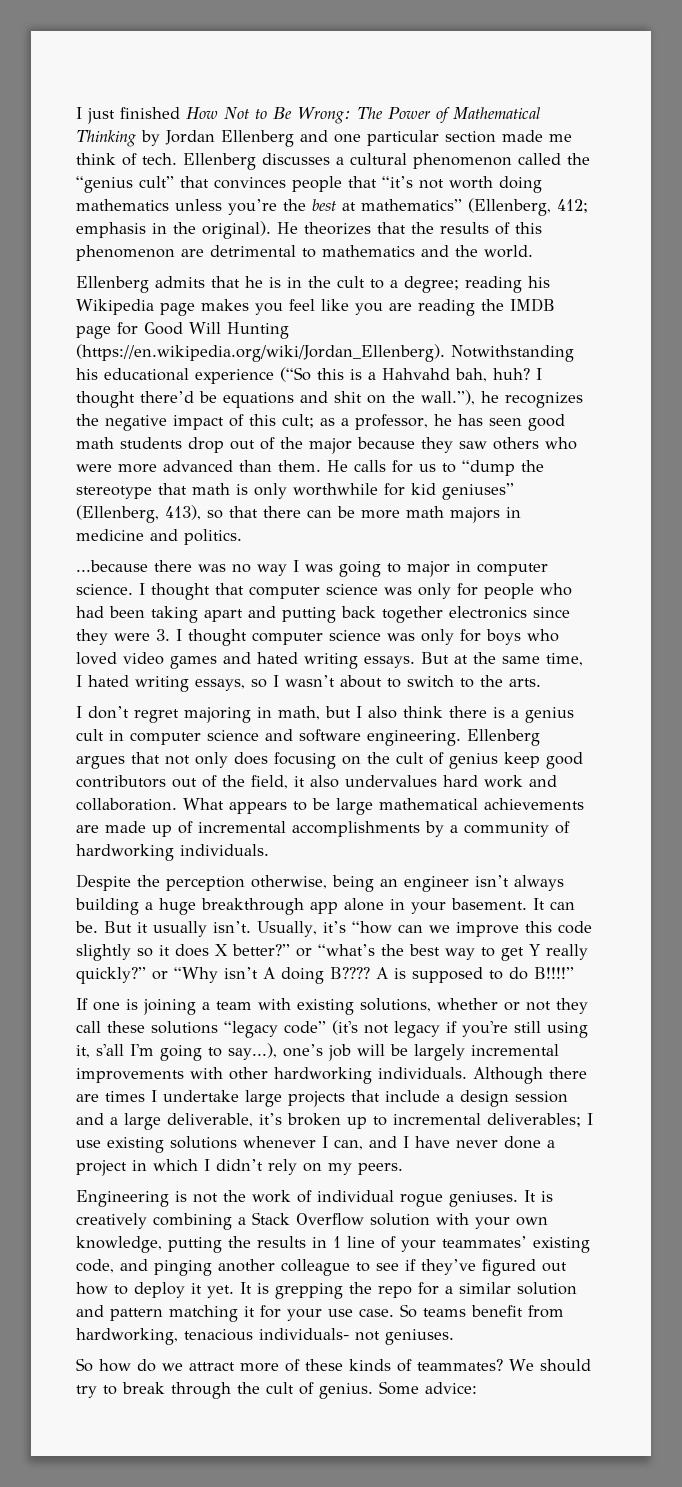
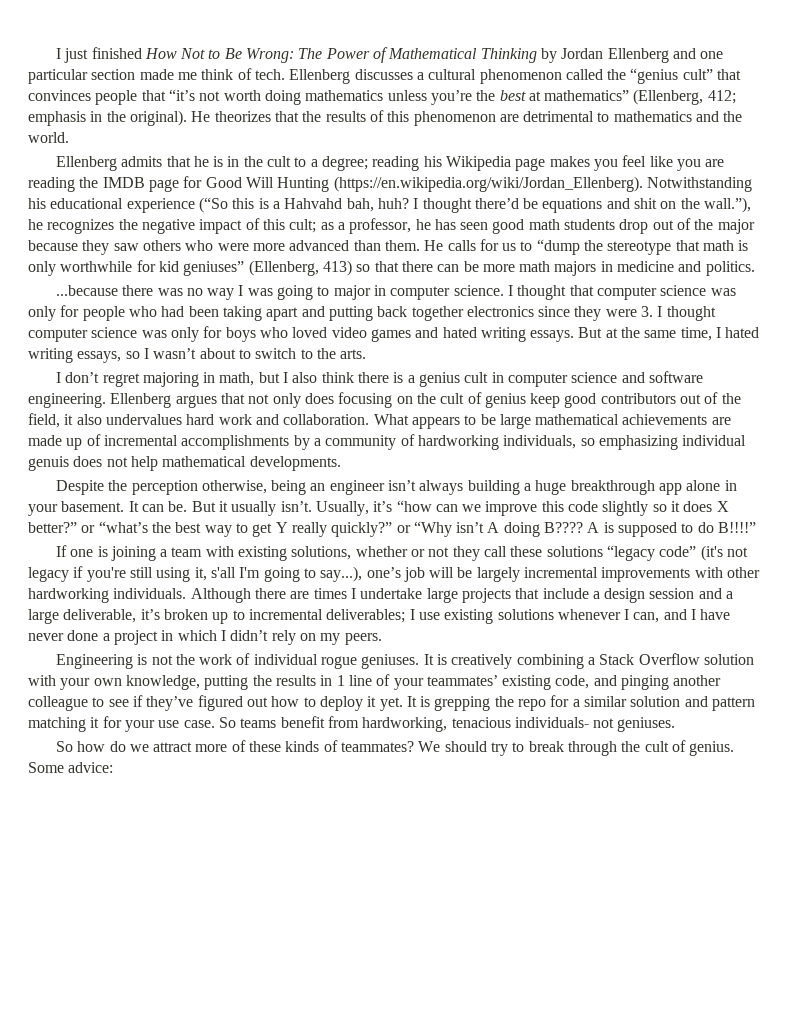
[165,505,201,520] 413), -> [322,260,352,276] 413)
[180,844,269,856] individuals. -> [503,435,747,450] [28,456,341,471] individuals, so emphasizing individual genuis does not help mathematical developments.

